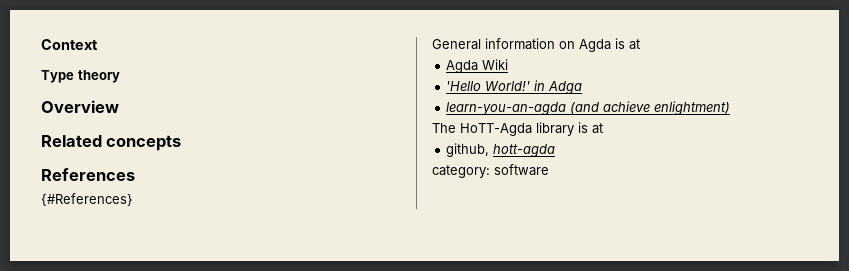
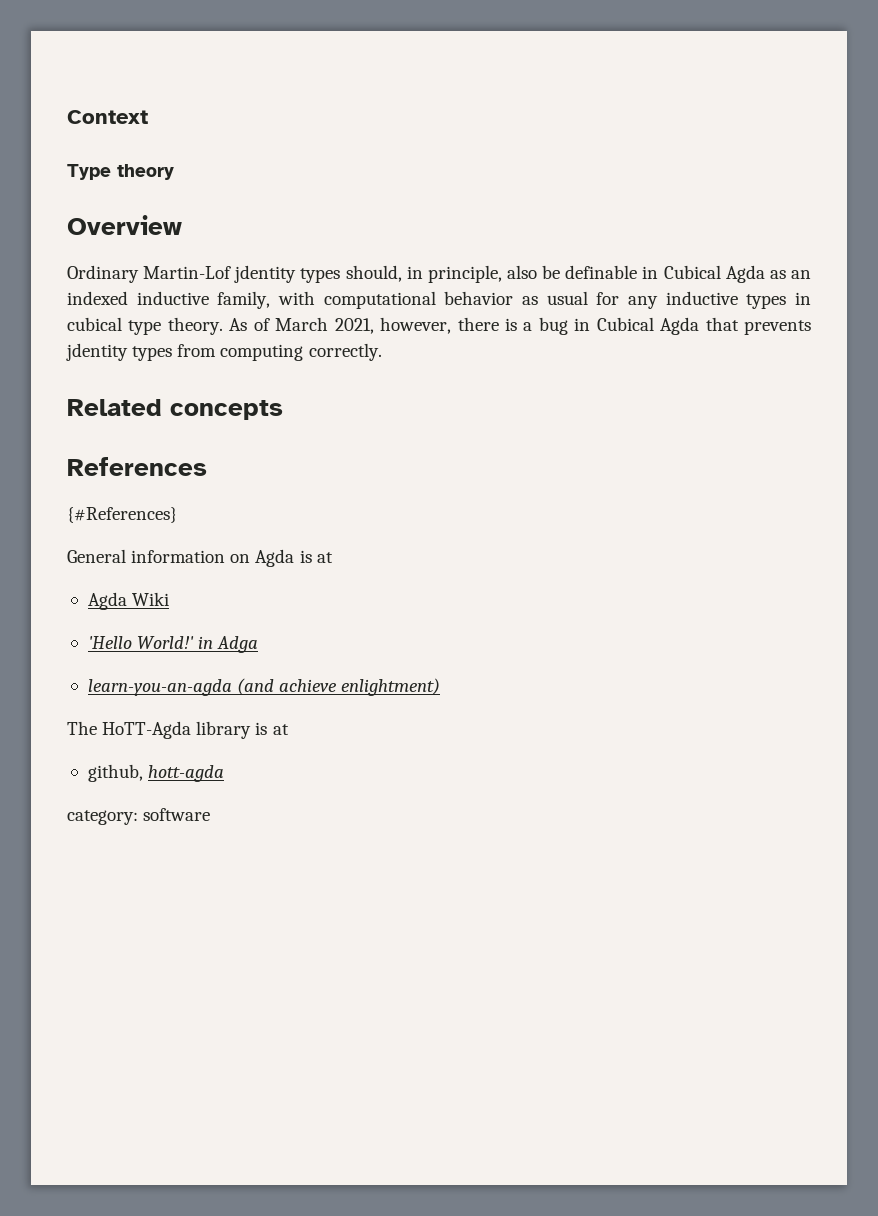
(119, 106) none -> [67,265,811,283] [67,291,811,309] [67,317,811,335] [66,343,382,361] // Ordinary Martin-Lof jdentity types should, in principle, also be definable in Cubical Agda as an indexed inductive family, with computational behavior as usual for any inductive types in cubical type theory. As of March 2021, however, there is a bug in Cubical Agda that prevents jdentity types from computing correctly.

